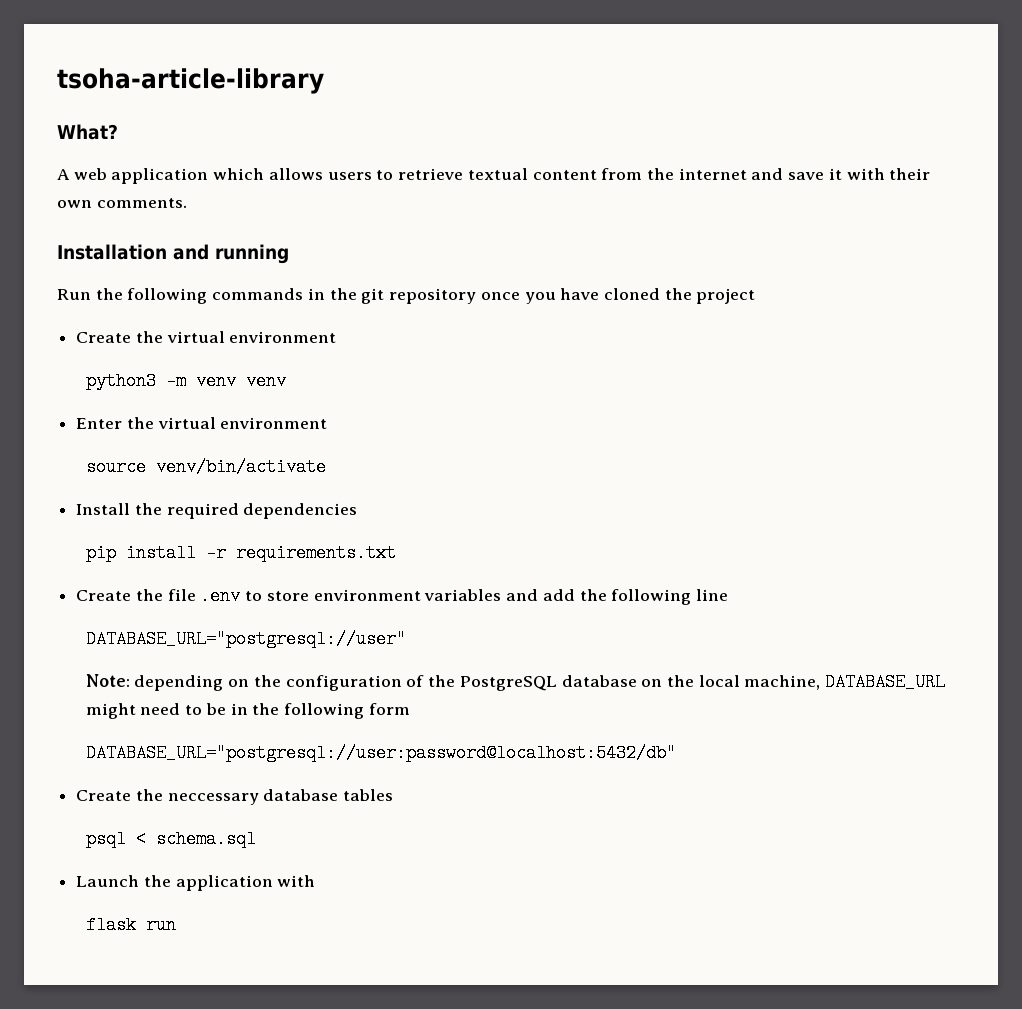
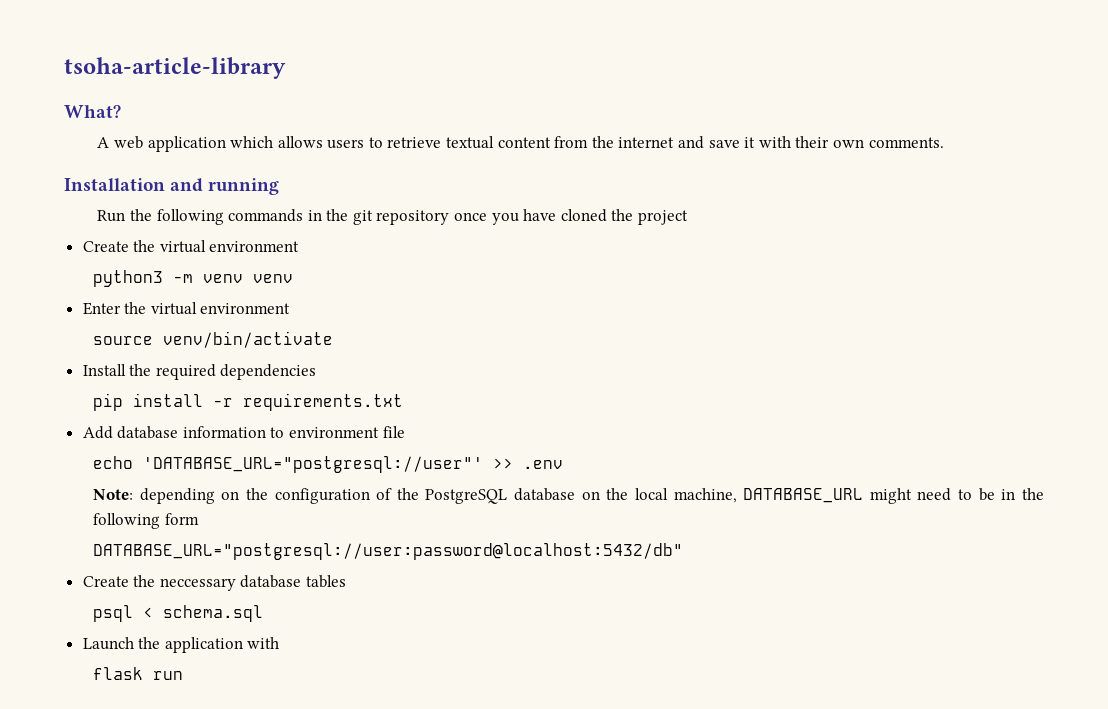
[76,587,728,605] [85,630,406,648] Create the file .env to store environment variables and add the following line // DATABASE_URL="postgresql://user" -> [82,426,405,439] [93,456,564,473] Add database information to environment file // echo 'DATABASE_URL="postgresql://user"' >> .env

